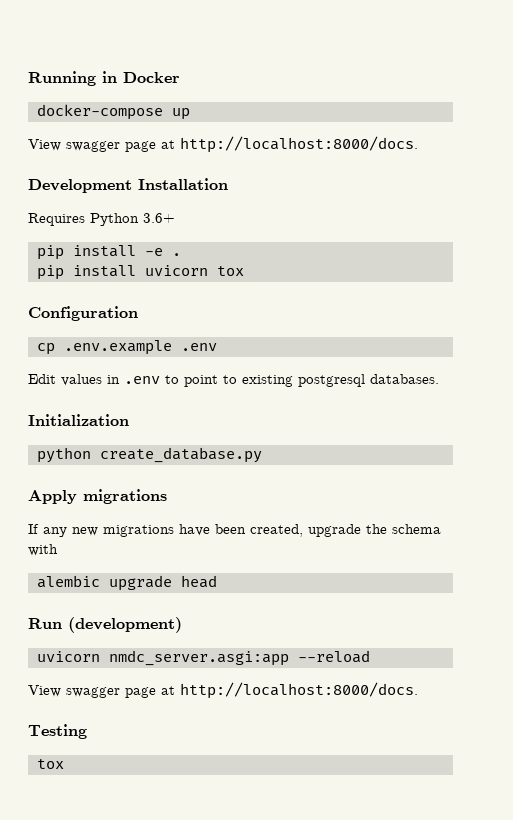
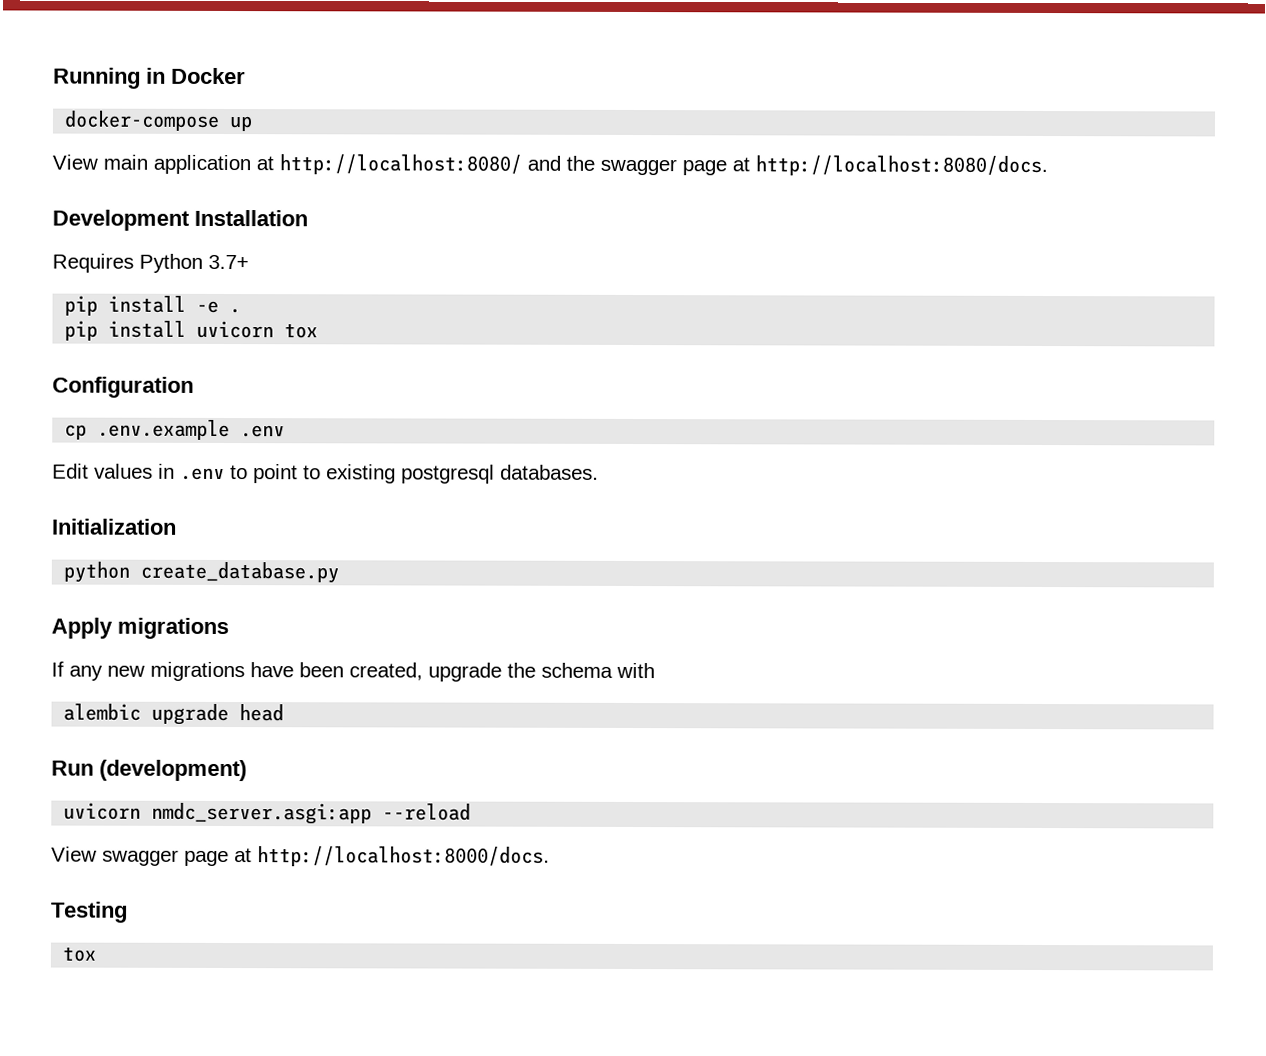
[66,136,418,153] swagger page at http://localhost:8000/docs. -> [103,154,1048,177] main application at http://localhost:8080/ and the swagger page at http://localhost:8080/docs.
[143,213,175,223] 3.6+ -> [208,254,249,270] 3.7+

